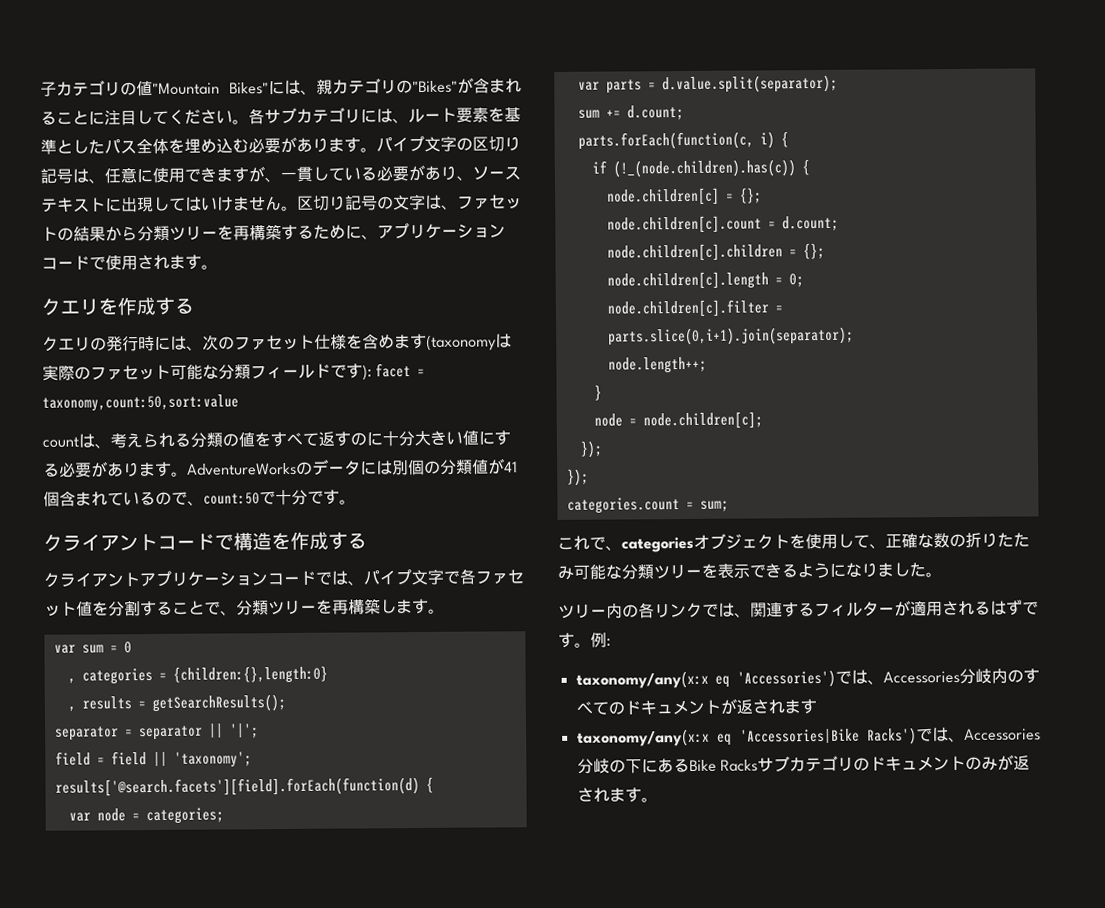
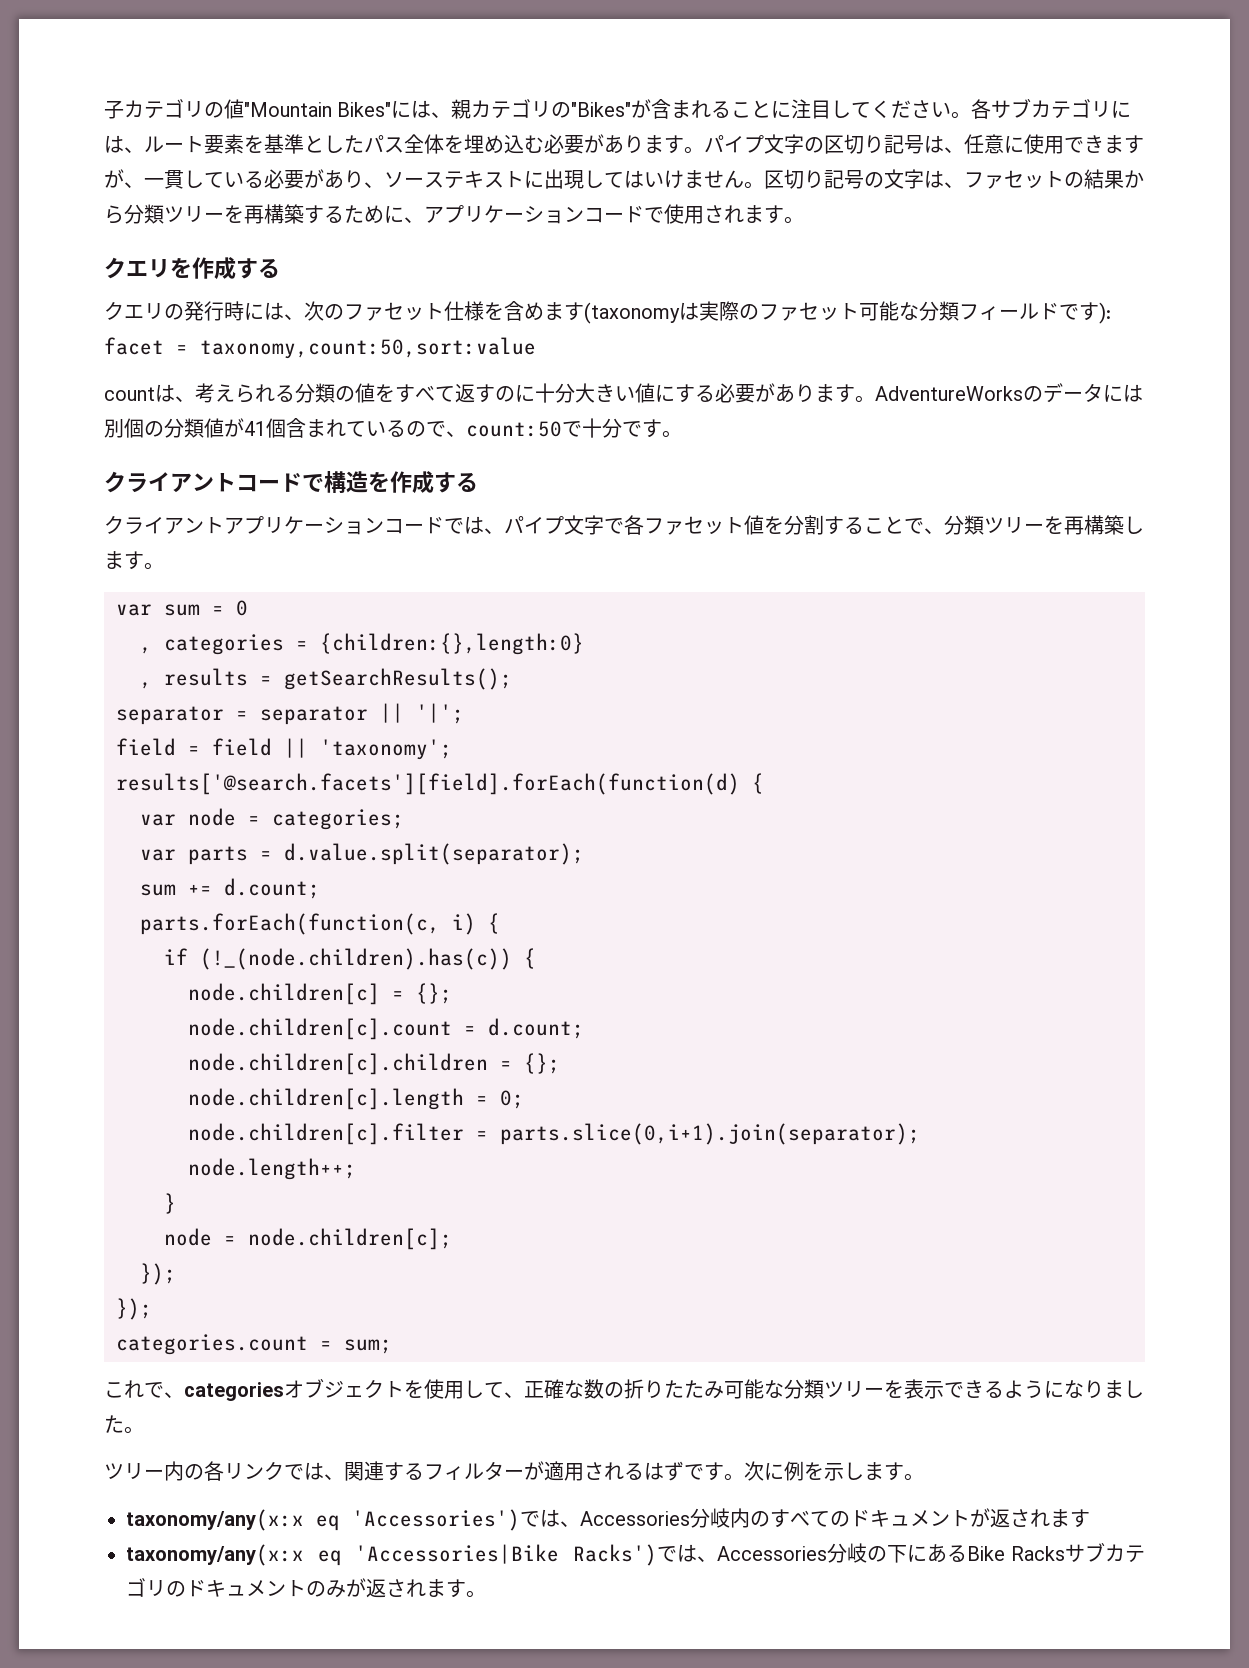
[590,632,611,648] 例: -> [744,1461,924,1481] 次に例を示します。

